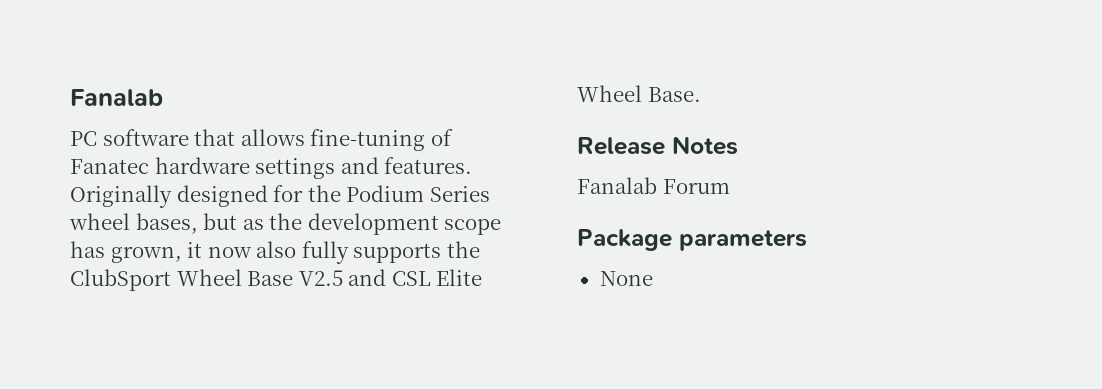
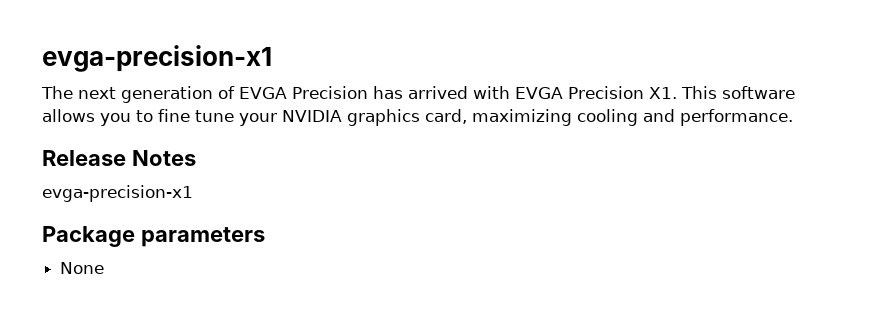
[70,89,163,106] [70,129,453,151] [70,157,473,179] [70,185,490,208] [69,213,502,235] [70,241,480,264] [70,269,483,291] [577,85,701,102] Fanalab // PC software that allows fine-tuning of Fanatec hardware settings and features. Originally designed for the Podium Series wheel bases, but as the development scope has grown, it now also fully supports the ClubSport Wheel Base V2.5 and CSL Elite Wheel Base. -> [42,45,272,72] [41,86,795,103] [42,109,793,126] evga-precision-x1 // The next generation of EVGA Precision has arrived with EVGA Precision X1. This software allows you to fine tune your NVIDIA graphics card, maximizing cooling and performance.
[577,177,730,194] Fanalab Forum -> [42,185,193,202] evga-precision-x1

